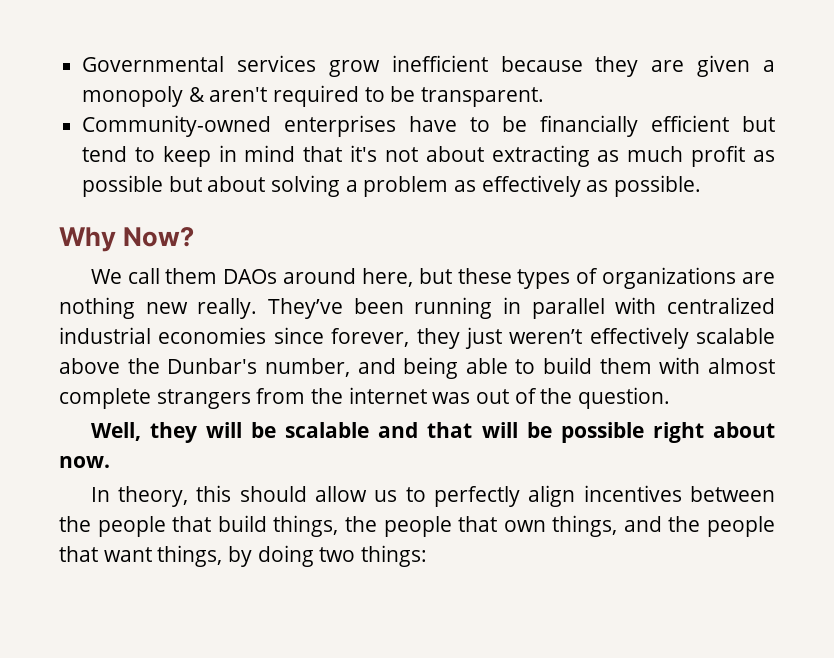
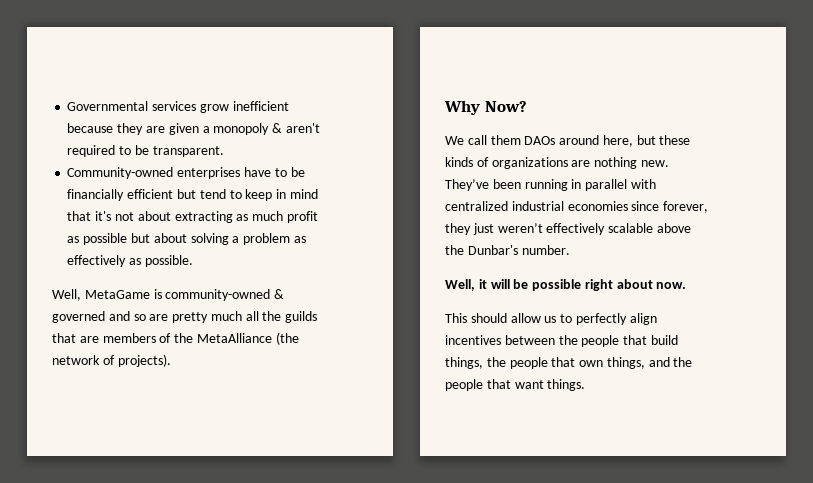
(702, 186) none -> [52,289,285,301] [52,311,318,323] [52,332,299,345] [52,354,171,367] // Well, MetaGame is community-owned & governed and so are pretty much all the guilds that are members of the MetaAlliance (the network of projects).
[517,269,571,289] types -> [445,157,473,167] kinds
[145,298,258,319] new really. -> [640,160,669,167] new.
[264,357,775,379] [59,387,671,409] [90,422,473,443] number, and being able to build them with almost complete strangers from the internet was out of the question. // Well, they will be scalable and that -> [521,245,570,255] [445,279,487,291] number. // Well, it
[90,485,232,507] In theory, this -> [445,313,467,323] This
[157,545,428,567] things, by doing two things: -> [547,379,586,391] things.

